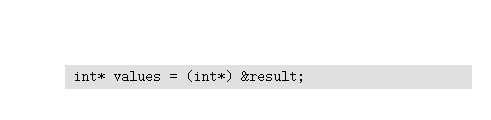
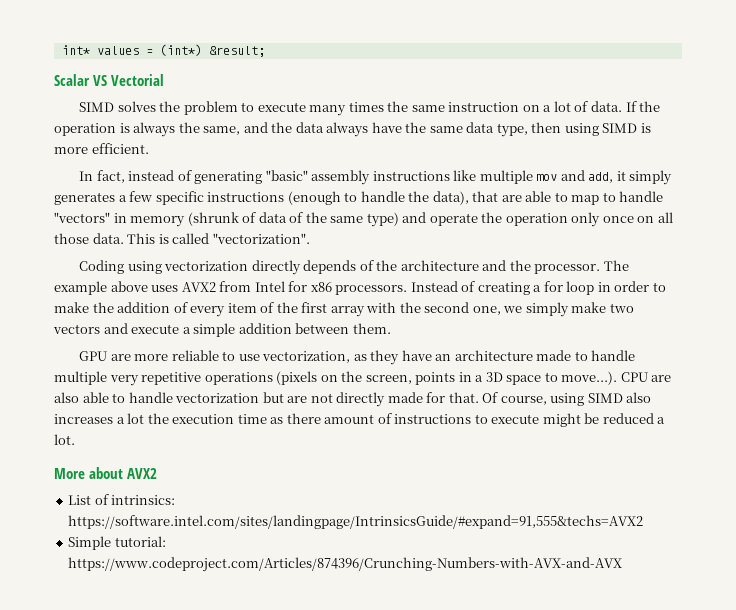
(305, 76) none -> [54,74,164,86] [79,101,661,116] [54,122,651,137] [54,143,149,154] [79,170,673,185] [54,191,664,205] [54,212,673,227] [54,233,310,244] [79,260,629,275] [54,281,666,295] [54,302,634,317] [53,323,391,337] [79,350,636,365] [54,371,672,386] [54,392,652,407] [54,413,666,427] [54,434,75,445] [54,467,157,479] [68,494,176,505] [68,515,644,529] [68,536,166,550] [68,557,623,572] // Scalar VS Vectorial // SIMD solves the problem to execute many times the same instruction on a lot of data. If the operation is always the same, and the data always have the same data type, then using SIMD is more efficient. // In fact, instead of generating "basic" assembly instructions like multiple mov and add, it simply generates a few specific instructions (enough to handle the data), that are able to map to handle "vectors" in memory (shrunk of data of the same type) and operate the operation only once on all those data. This is called "vectorization". // Coding using vectorization directly depends of the architecture and the processor. The example above uses AVX2 from Intel for x86 processors. Instead of creating a for loop in order to make the addition of every item of the first array with the second one, we simply make two vectors and execute a simple addition between them. // GPU are more reliable to use vectorization, as they have an architecture made to handle multiple very repetitive operations (pixels on the screen, points in a 3D space to move...). CPU are also able to handle vectorization but are not directly made for that. Of course, using SIMD also increases a lot the execution time as there amount of instructions to execute might be reduced a lot. // More about AVX2 // List of intrinsics: https://software.intel.com/sites/landingpage/IntrinsicsGuide/#expand=91,555&techs=AVX2 // Simple tutorial: https://www.codeproject.com/Articles/874396/Crunching-Numbers-with-AVX-and-AVX

